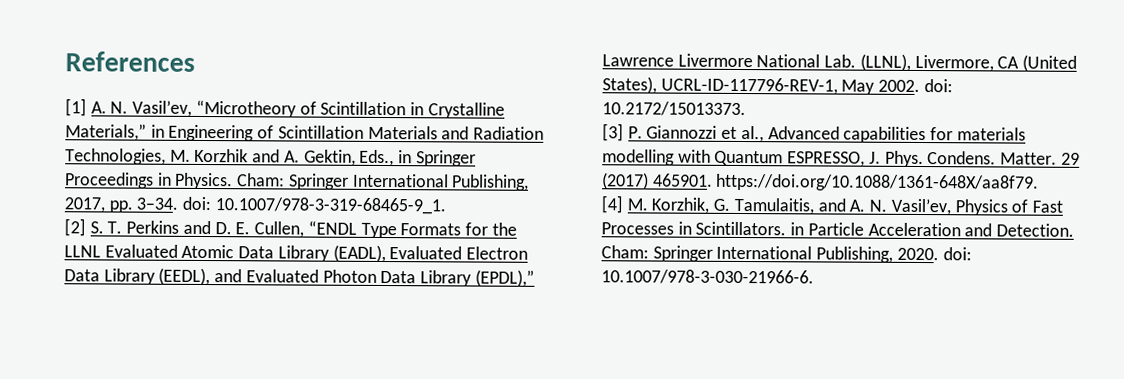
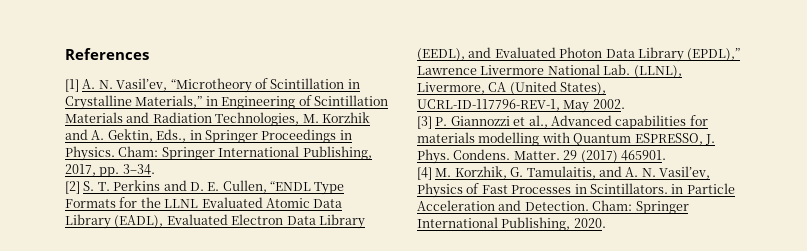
[182,196,446,215] doi: 10.1007/978-3-319-68465-9_1. -> (155, 169) none
[923,79,953,93] [602,101,746,117] doi: 10.2172/15013373. -> (625, 104) none
[716,173,1040,192] https://doi.org/10.1088/1361-648X/aa8f79. -> (666, 155) none
[942,247,972,261] [601,269,814,285] doi: 10.1007/978-3-030-21966-6. -> (606, 223) none

